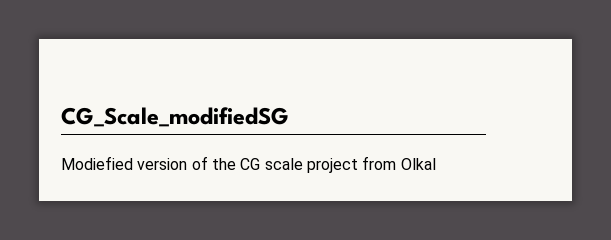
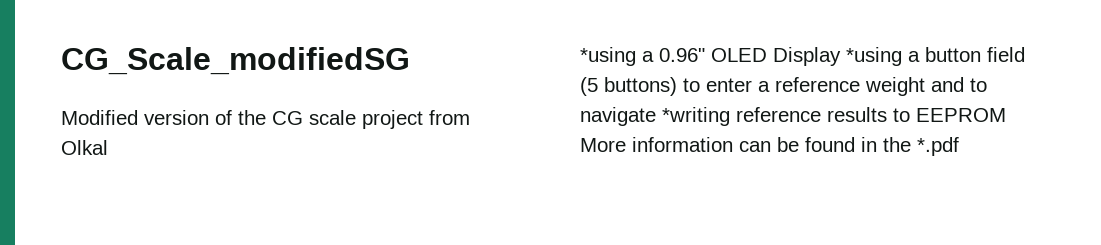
[61,156,133,170] Modiefied -> [61,110,138,125] Modified
(436, 164) none -> [580,47,1025,66] [580,77,987,96] [580,107,1006,126] [580,137,959,156] // *using a 0.96" OLED Display *using a button field (5 buttons) to enter a reference weight and to navigate *writing reference results to EEPROM More information can be found in the *.pdf

